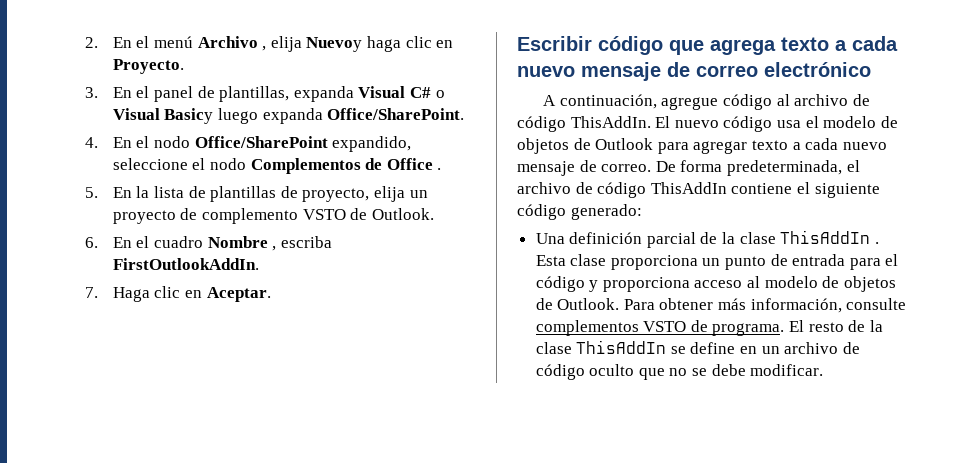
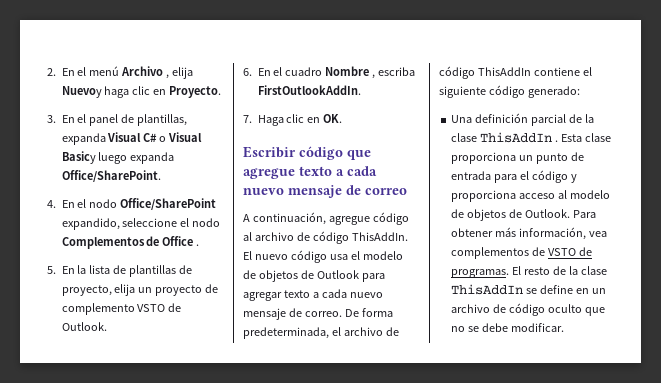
[206,287,271,302] Aceptar. -> [323,114,343,123] OK.
[710,39,776,55] agrega -> [243,168,295,179] agregue
[764,62,871,77] electrónico -> (407, 191) none
[846,298,907,310] [535,320,785,336] consulte complementos VSTO de programa. -> [589,231,608,237] [451,247,593,259] [451,269,510,278] vea complementos de VSTO de programas.

